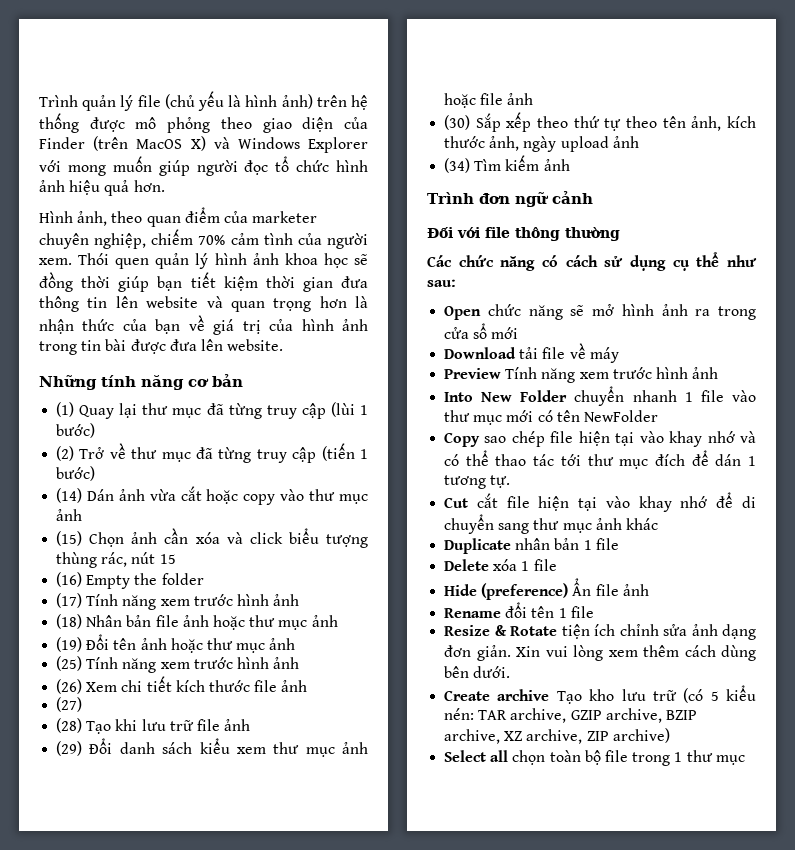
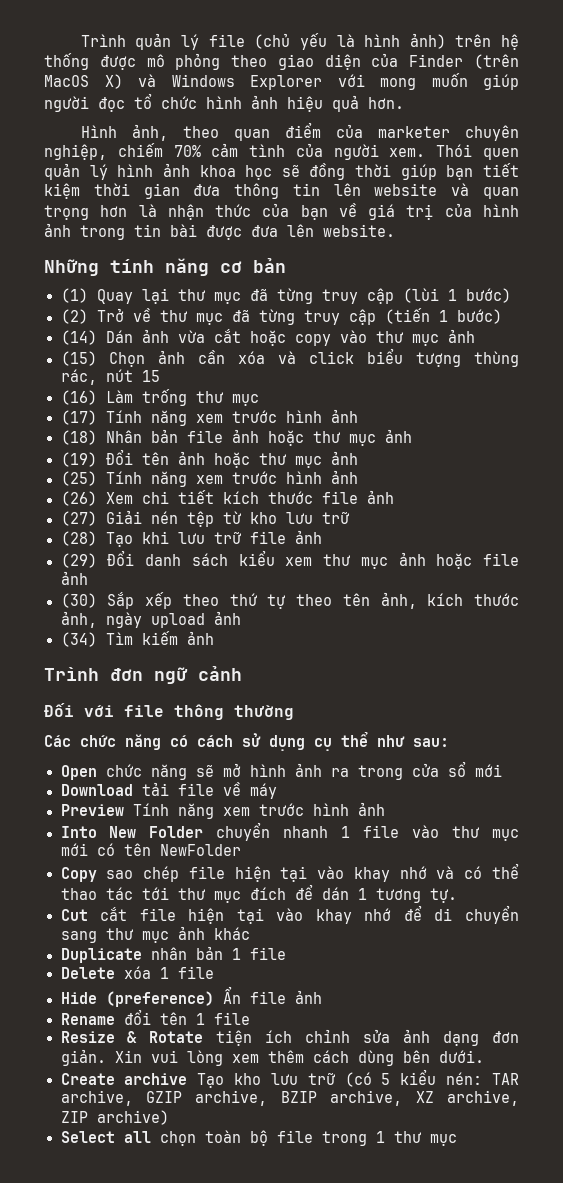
[86,573,204,589] Empty the folder -> [105,389,259,406] Làm trống thư mục
(83, 704) none -> [105,510,349,527] Giải nén tệp từ kho lưu trữ

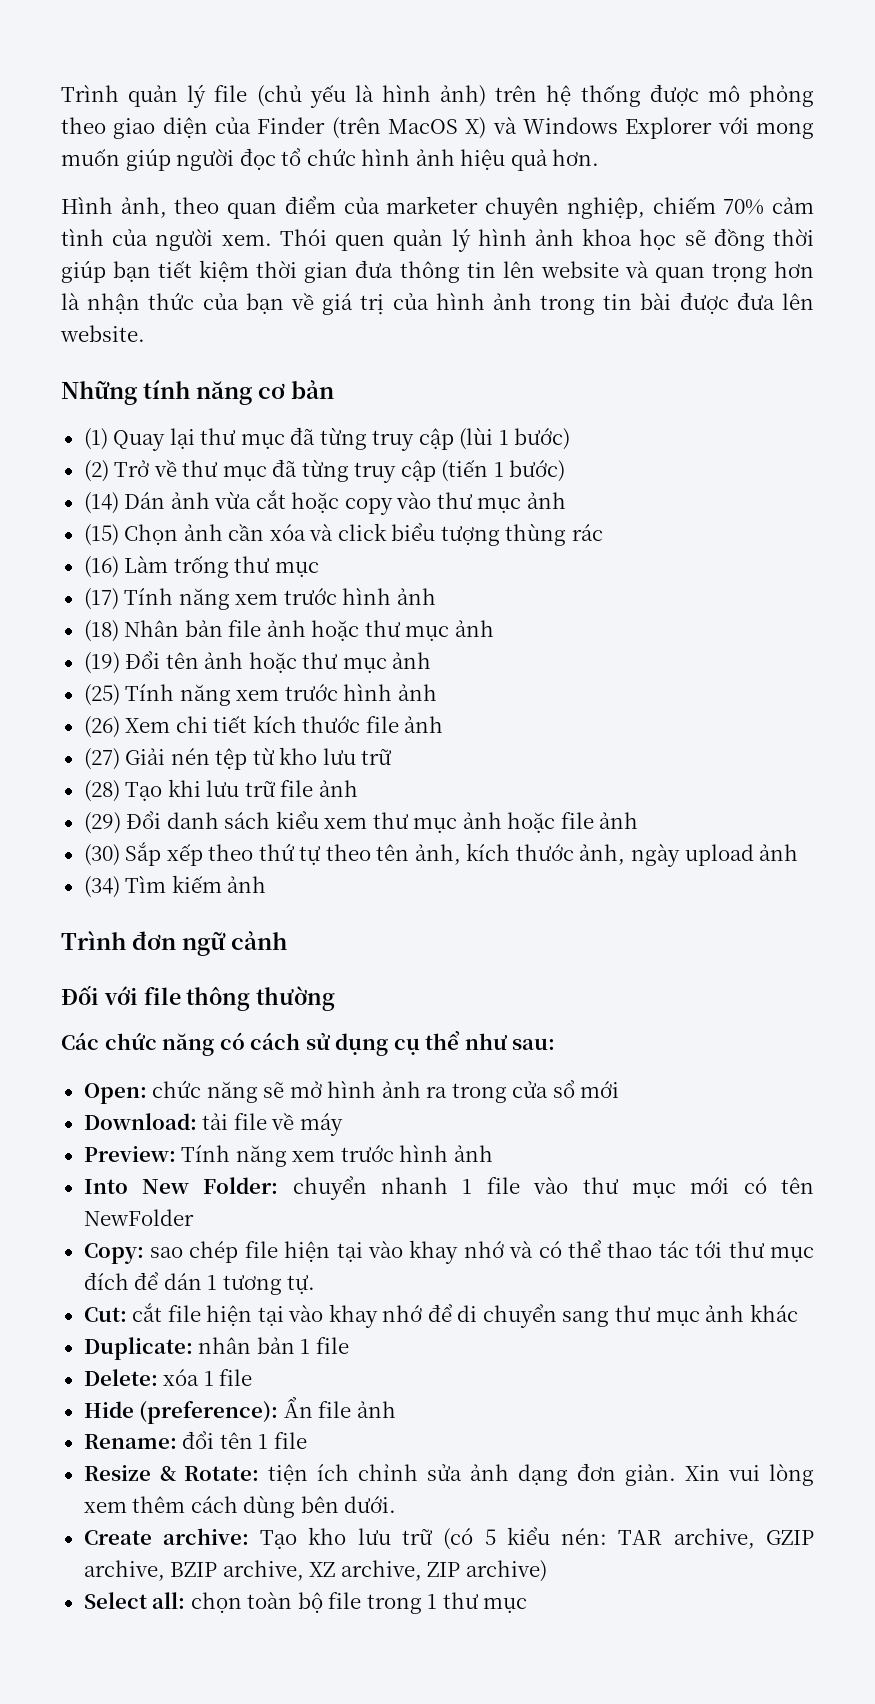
[60,369,160,385] rác, nút 15 -> [571,524,603,541] rác
[60,765,97,780] Open -> [83,1083,147,1104] Open:
[60,784,133,796] Download -> [83,1113,197,1130] Download:
[60,804,124,816] Preview -> [83,1146,176,1162] Preview:
[149,826,204,838] Folder -> [203,1177,279,1194] Folder:
[60,867,97,882] Copy -> [83,1243,144,1264] Copy:
[60,909,88,921] Cut -> [83,1307,127,1322] Cut:
[60,948,142,963] Duplicate -> [83,1337,193,1360] Duplicate:
[60,967,115,979] Delete -> [83,1369,158,1386] Delete:
[105,991,214,1007] (preference) -> [139,1401,279,1424] (preference):
[60,1013,115,1025] Rename -> [83,1434,177,1449] Rename:
[149,1031,204,1043] Rotate -> [184,1466,260,1481] Rotate:
[124,1073,188,1085] archive -> [162,1528,249,1545] archive:
[123,1131,151,1143] all -> [152,1592,186,1609] all:

